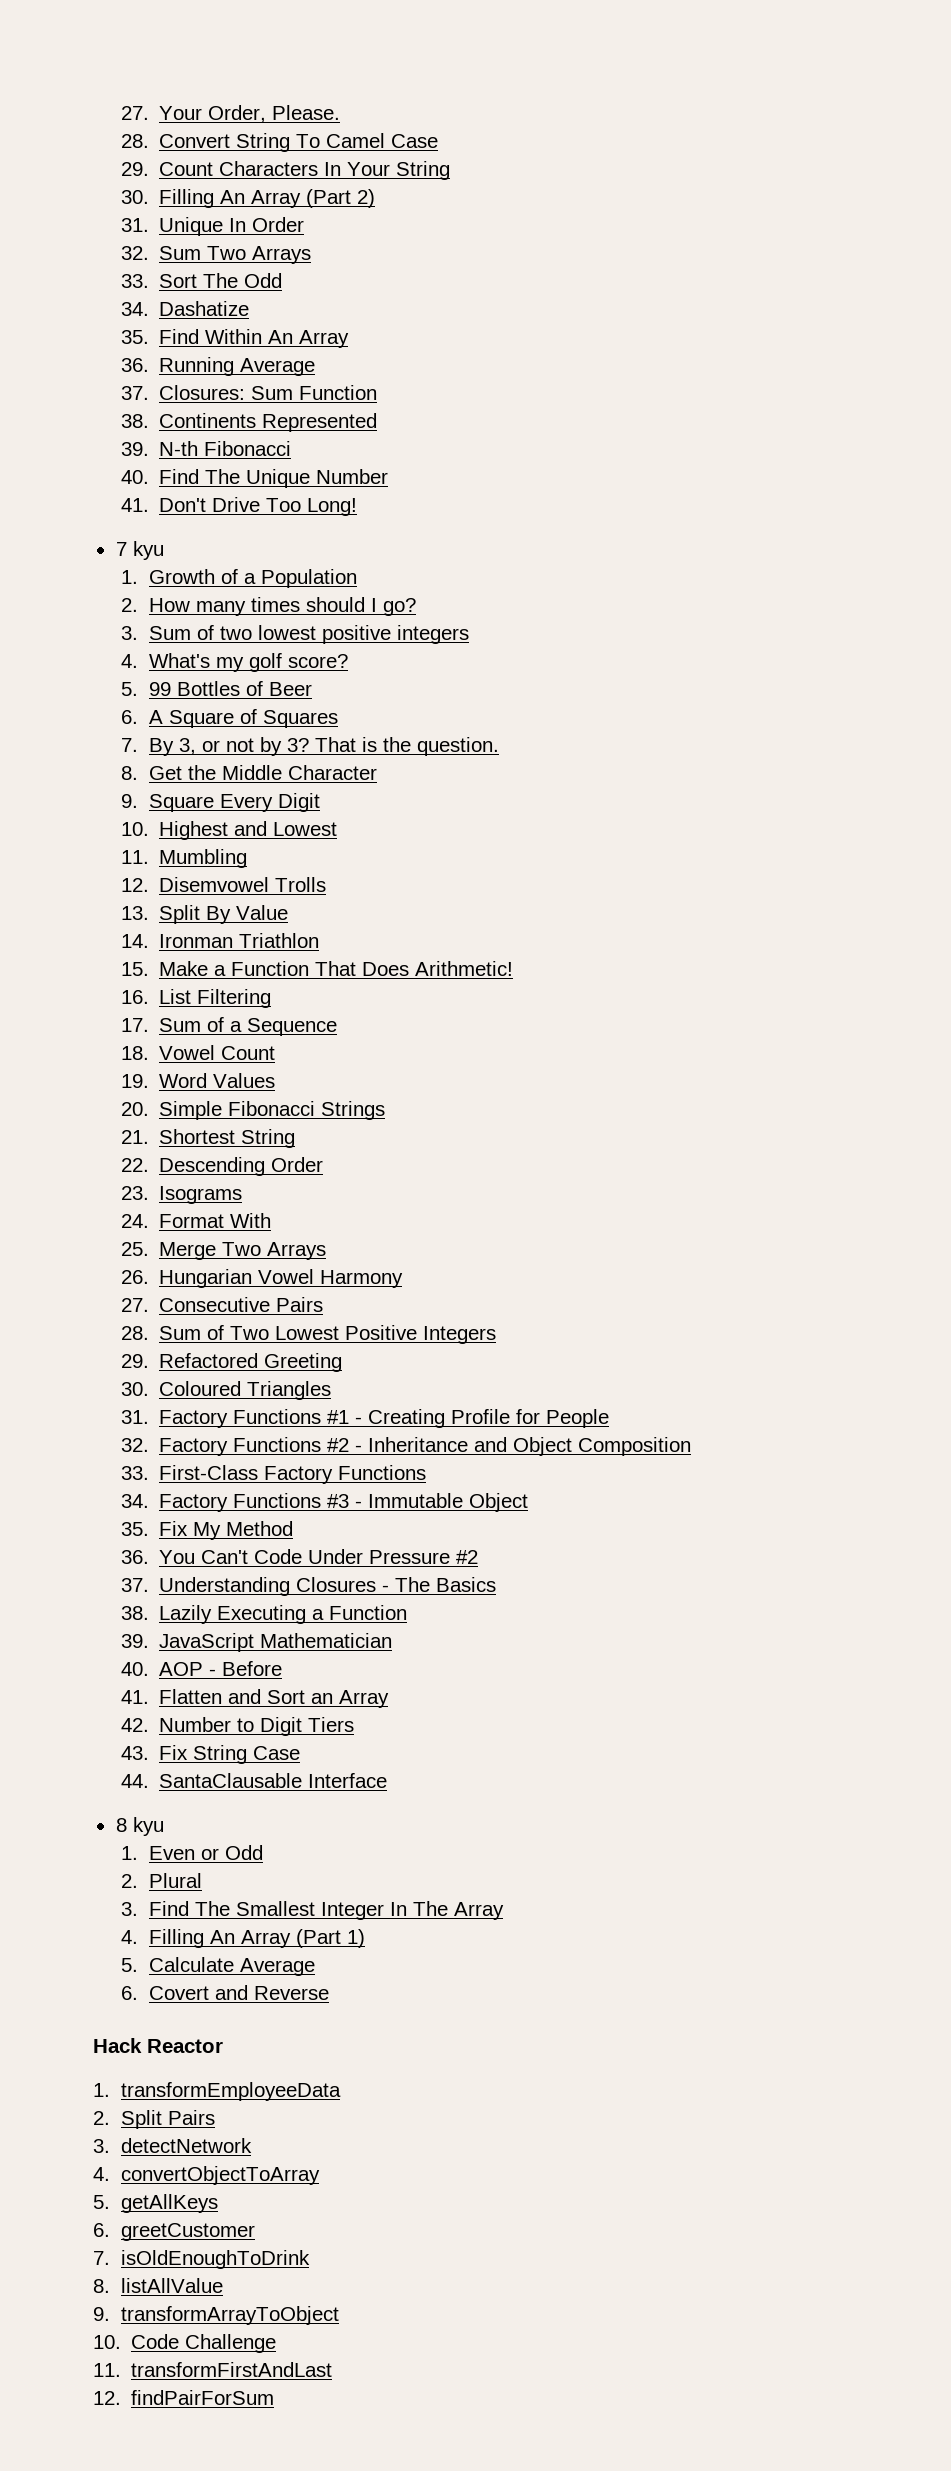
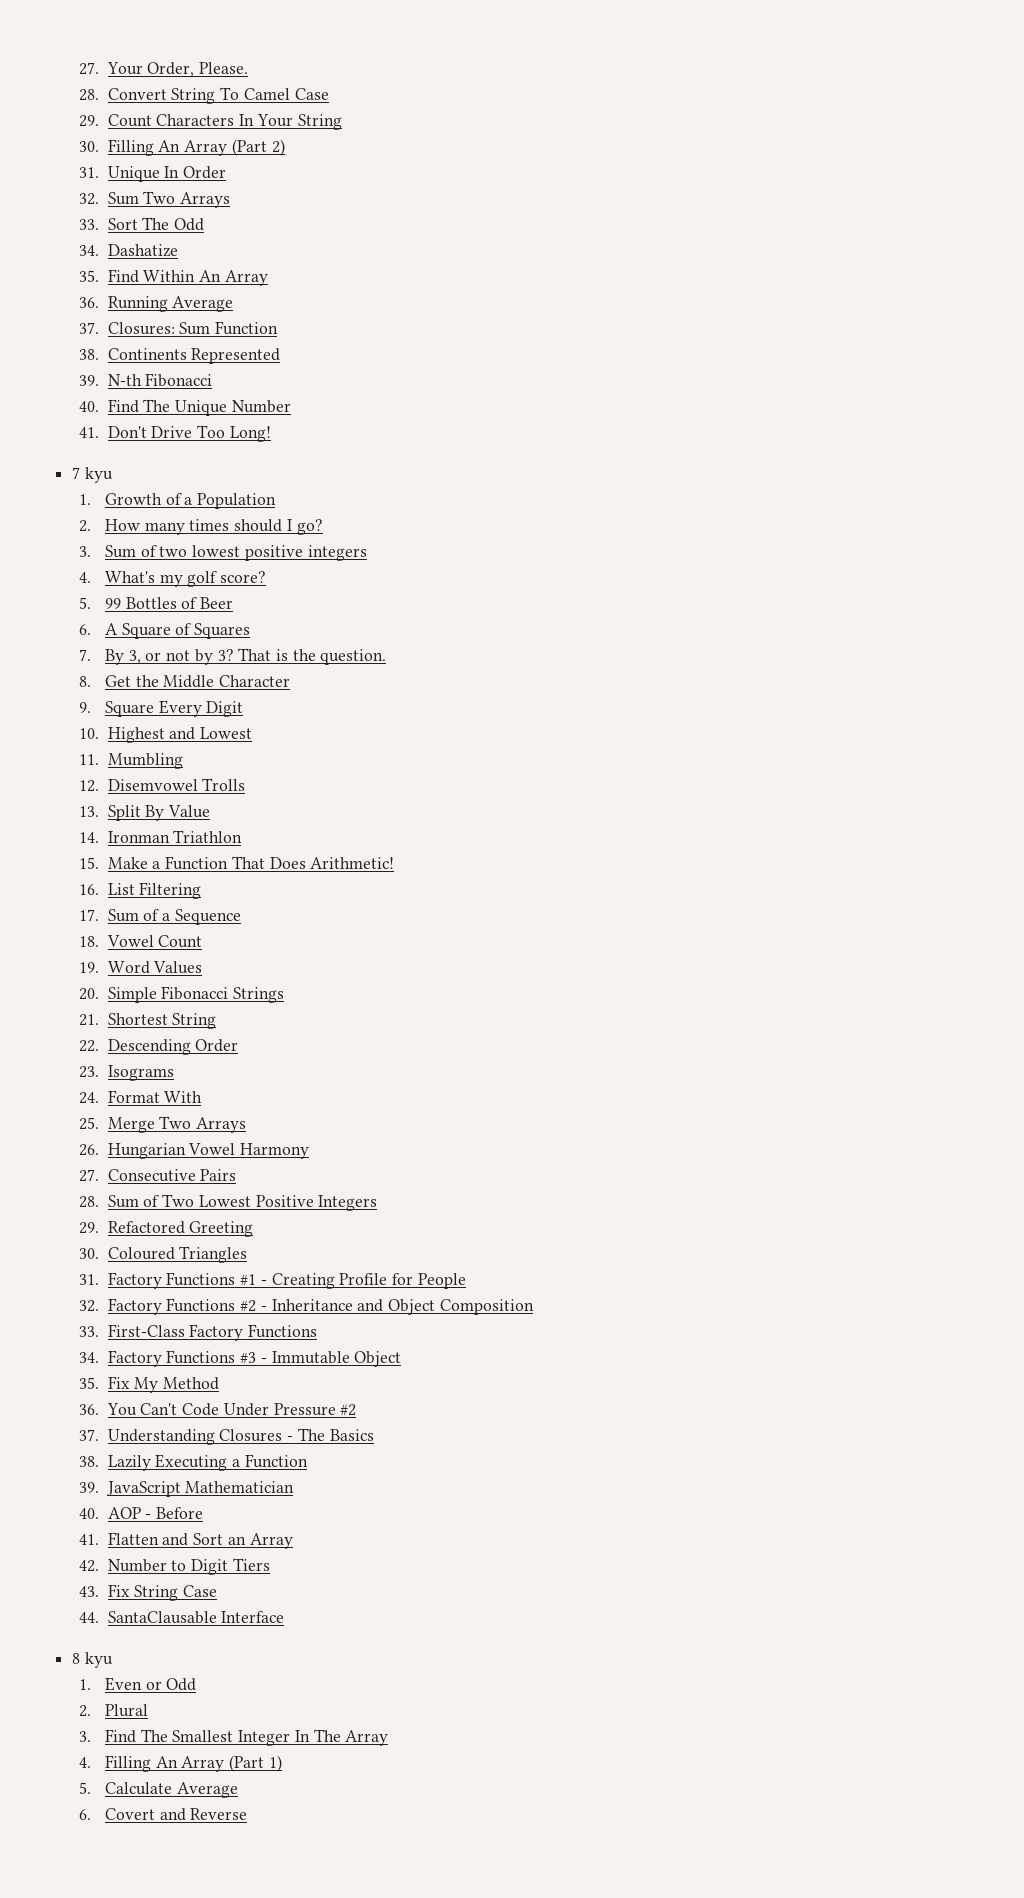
[93,2038,223,2053] [93,2082,341,2101] [93,2110,215,2129] [93,2138,252,2153] [93,2166,320,2185] [93,2194,218,2213] [93,2223,255,2241] [93,2250,310,2269] [93,2278,223,2293] [93,2306,339,2325] [93,2334,277,2353] [93,2362,333,2377] [93,2390,275,2405] // Hack Reactor // 1. transformEmployeeData // 2. Split Pairs // 3. detectNetwork // 4. convertObjectToArray // 5. getAllKeys // 6. greetCustomer // 7. isOldEnoughToDrink // 8. listAllValue // 9. transformArrayToObject // 10. Code Challenge // 11. transformFirstAndLast // 12. findPairForSum -> (248, 1814) none

